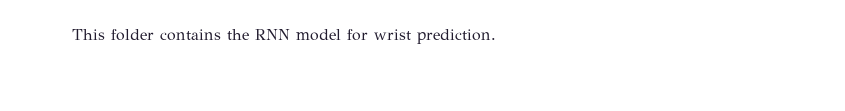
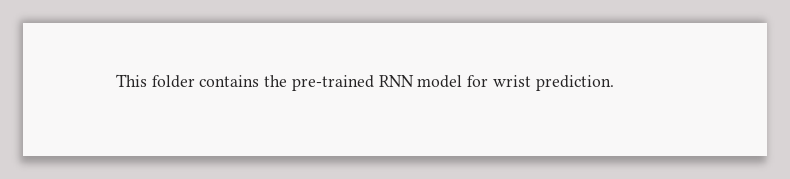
(249, 34) none -> [291,75,374,91] pre-trained

